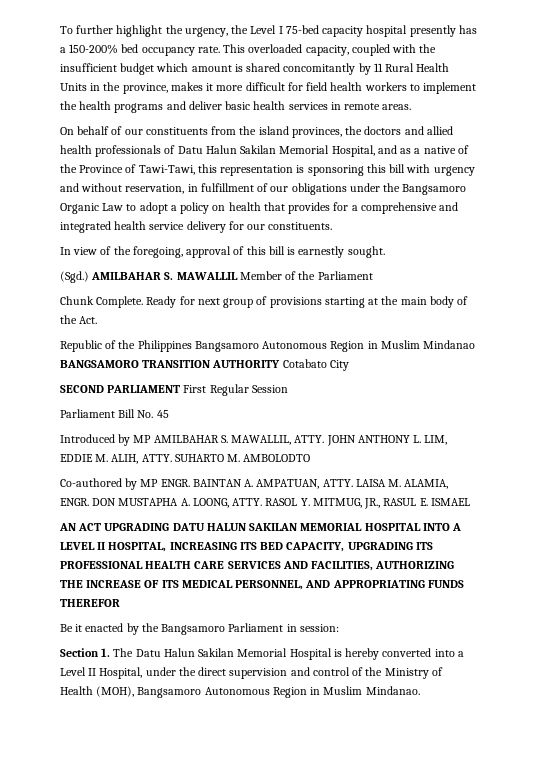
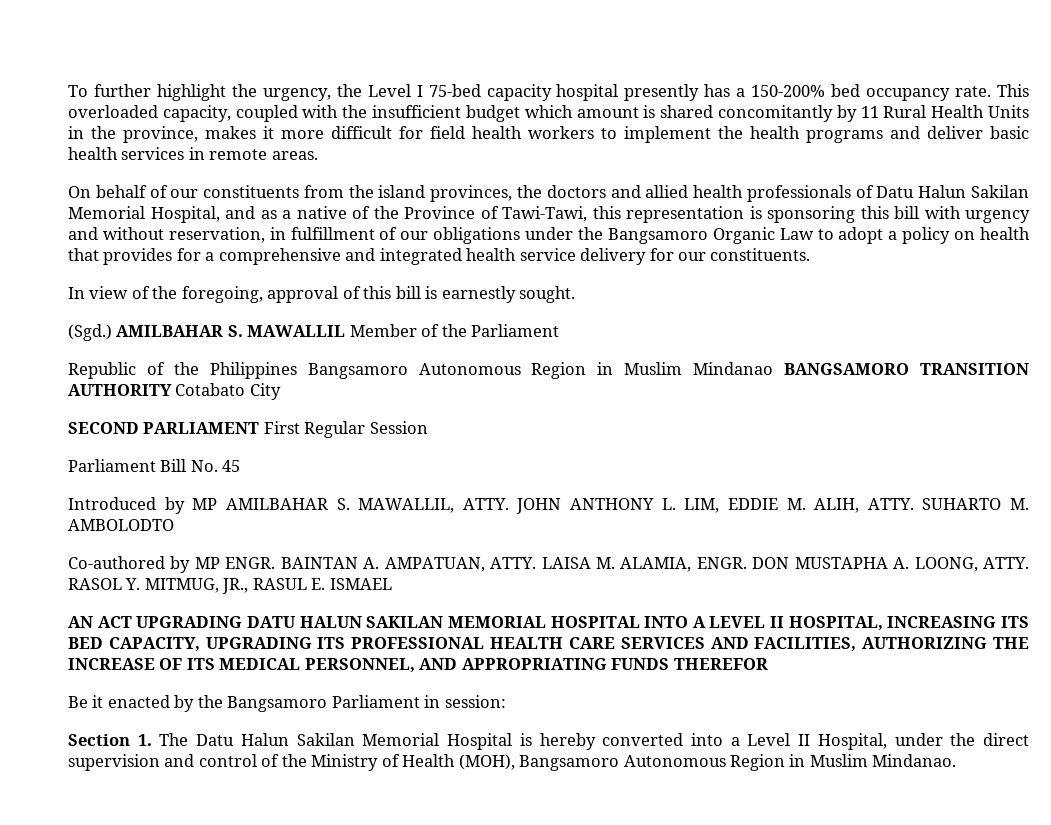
[60,296,469,308] [60,315,98,324] // Chunk Complete. Ready for next group of provisions starting at the main body of the Act. -> (560, 330) none

